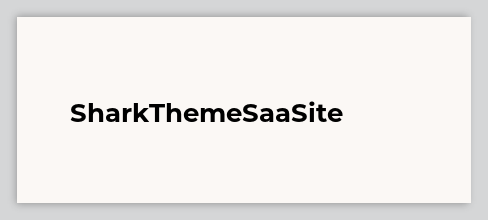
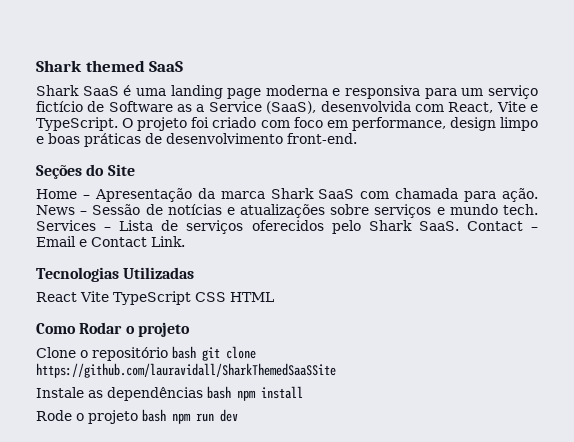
[70,101,343,122] SharkThemeSaaSite -> [36,60,184,72] [36,85,538,99] [36,101,539,114] [36,117,538,131] [36,133,357,147] [36,164,135,179] [36,188,538,202] [36,204,538,218] [36,220,539,234] [36,236,185,247] [36,267,195,282] [36,291,274,305] [36,322,190,337] [36,346,256,361] [36,363,336,378] [36,386,303,401] [36,409,238,424] Shark themed SaaS // Shark SaaS é uma landing page moderna e responsiva para um serviço fictício de Software as a Service (SaaS), desenvolvida com React, Vite e TypeScript. O projeto foi criado com foco em performance, design limpo e boas práticas de desenvolvimento front-end. // Seções do Site // Home – Apresentação da marca Shark SaaS com chamada para ação. News – Sessão de notícias e atualizações sobre serviços e mundo tech. Services – Lista de serviços oferecidos pelo Shark SaaS. Contact – Email e Contact Link. // Tecnologias Utilizadas // React Vite TypeScript CSS HTML // Como Rodar o projeto // Clone o repositório bash git clone https://github.com/lauravidall/SharkThemedSaaSSite // Instale as dependências bash npm install // Rode o projeto bash npm run dev

